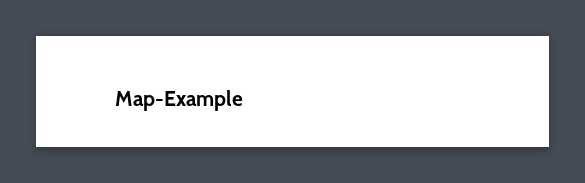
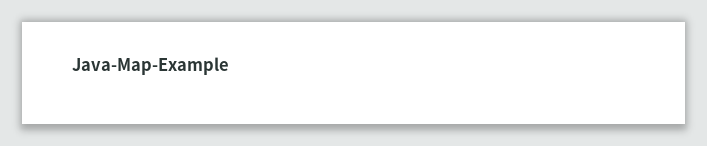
[115,90,243,111] Map-Example -> [72,57,229,75] Java-Map-Example

